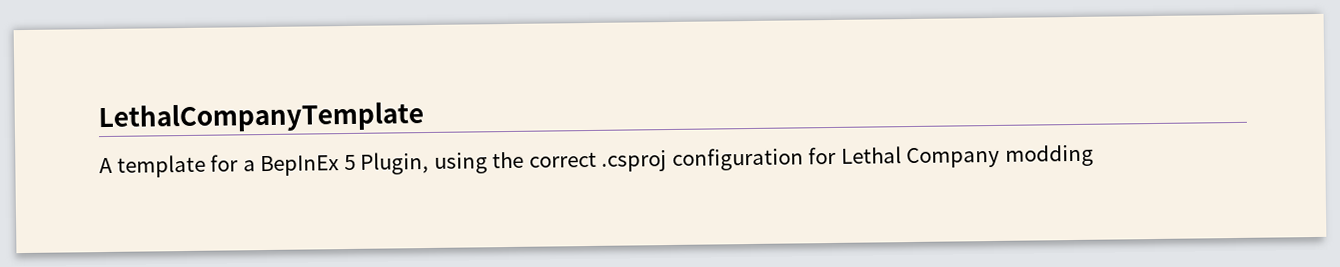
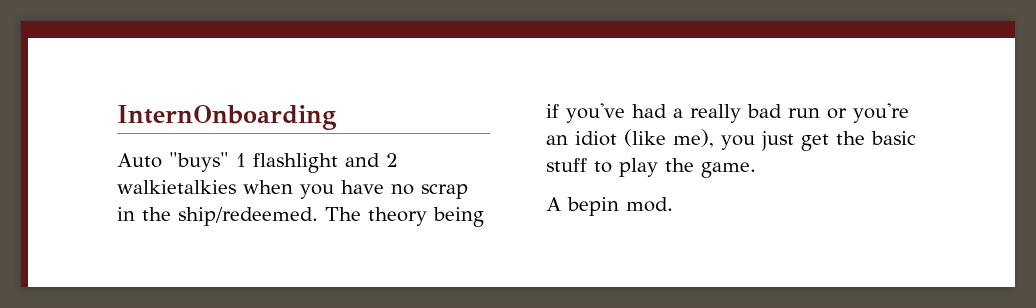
[98,101,424,134] [99,144,1095,178] LethalCompanyTemplate // A template for a BepInEx 5 Plugin, using the correct .csproj configuration for Lethal Company modding -> [117,105,337,130] [117,152,398,173] [117,180,468,199] [117,207,484,227] [546,103,909,123] [546,129,916,151] [546,158,756,178] [546,197,673,216] InternOnboarding // Auto "buys" 1 flashlight and 2 walkietalkies when you have no scrap in the ship/redeemed. The theory being if you've had a really bad run or you're an idiot (like me), you just get the basic stuff to play the game. // A bepin mod.

